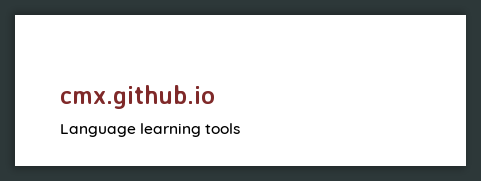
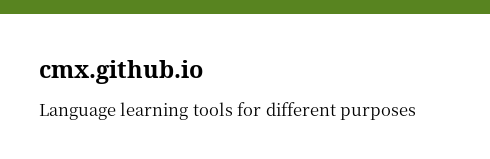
(241, 128) none -> [237,102,417,120] for different purposes

